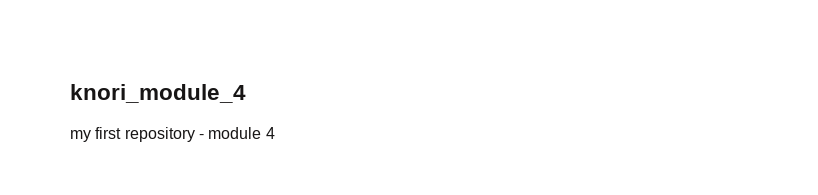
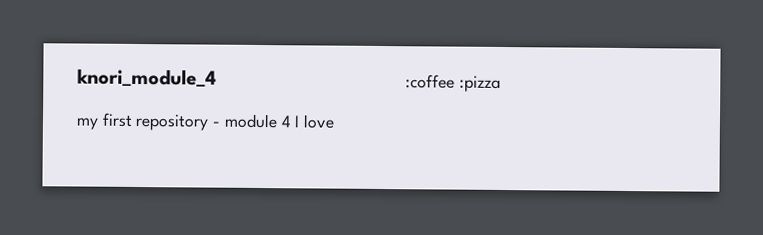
(275, 133) none -> [294,114,336,129] [405,74,501,92] I love :coffee :pizza

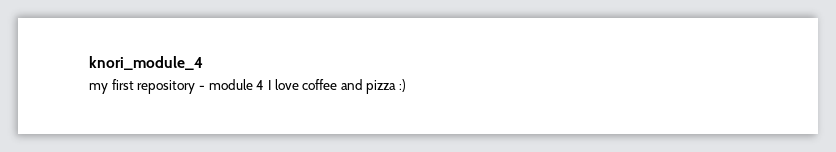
[405,74,501,92] :coffee :pizza -> [302,79,407,94] coffee and pizza :)

